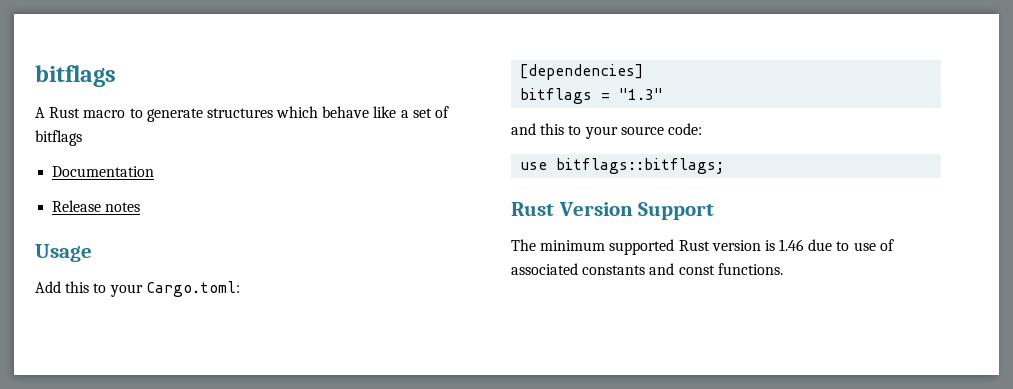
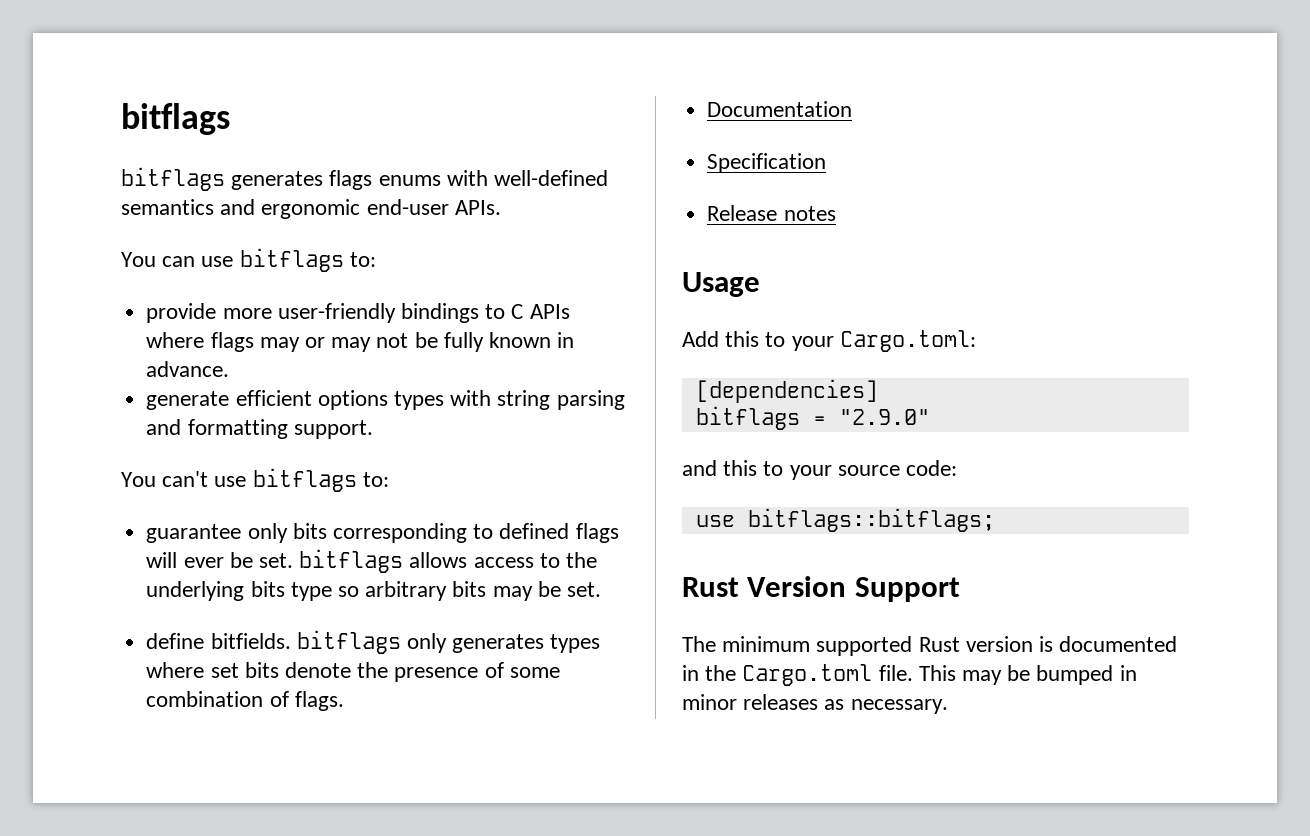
[35,65,116,87] [35,106,450,122] [35,130,82,146] bitflags // A Rust macro to generate structures which behave like a set of bitflags -> [121,103,230,135] [121,167,609,191] [121,199,501,219] [121,248,376,272] [146,303,570,323] [146,332,575,352] [146,361,230,377] [146,390,625,410] [146,419,373,439] [121,468,389,492] [146,523,619,543] [146,549,597,573] [146,581,601,601] [146,630,601,654] [146,662,560,682] [146,691,344,711] bitflags // bitflags generates flags enums with well-defined semantics and ergonomic end-user APIs. // You can use bitflags to: // provide more user-friendly bindings to C APIs where flags may or may not be fully known in advance. // generate efficient options types with string parsing and formatting support. // You can't use bitflags to: // guarantee only bits corresponding to defined flags will ever be set. bitflags allows access to the underlying bits type so arbitrary bits may be set. // define bitfields. bitflags only generates types where set bits denote the presence of some combination of flags.
(155, 171) none -> [707,153,827,173] // Specification
[619,88,664,100] "1.3" -> [838,409,930,425] "2.9.0"
[779,239,894,251] [511,263,783,275] 1.46 due to use of associated constants and const functions. -> [1059,636,1178,652] [682,664,1137,686] [682,694,948,714] documented in the Cargo.toml file. This may be bumped in minor releases as necessary.

